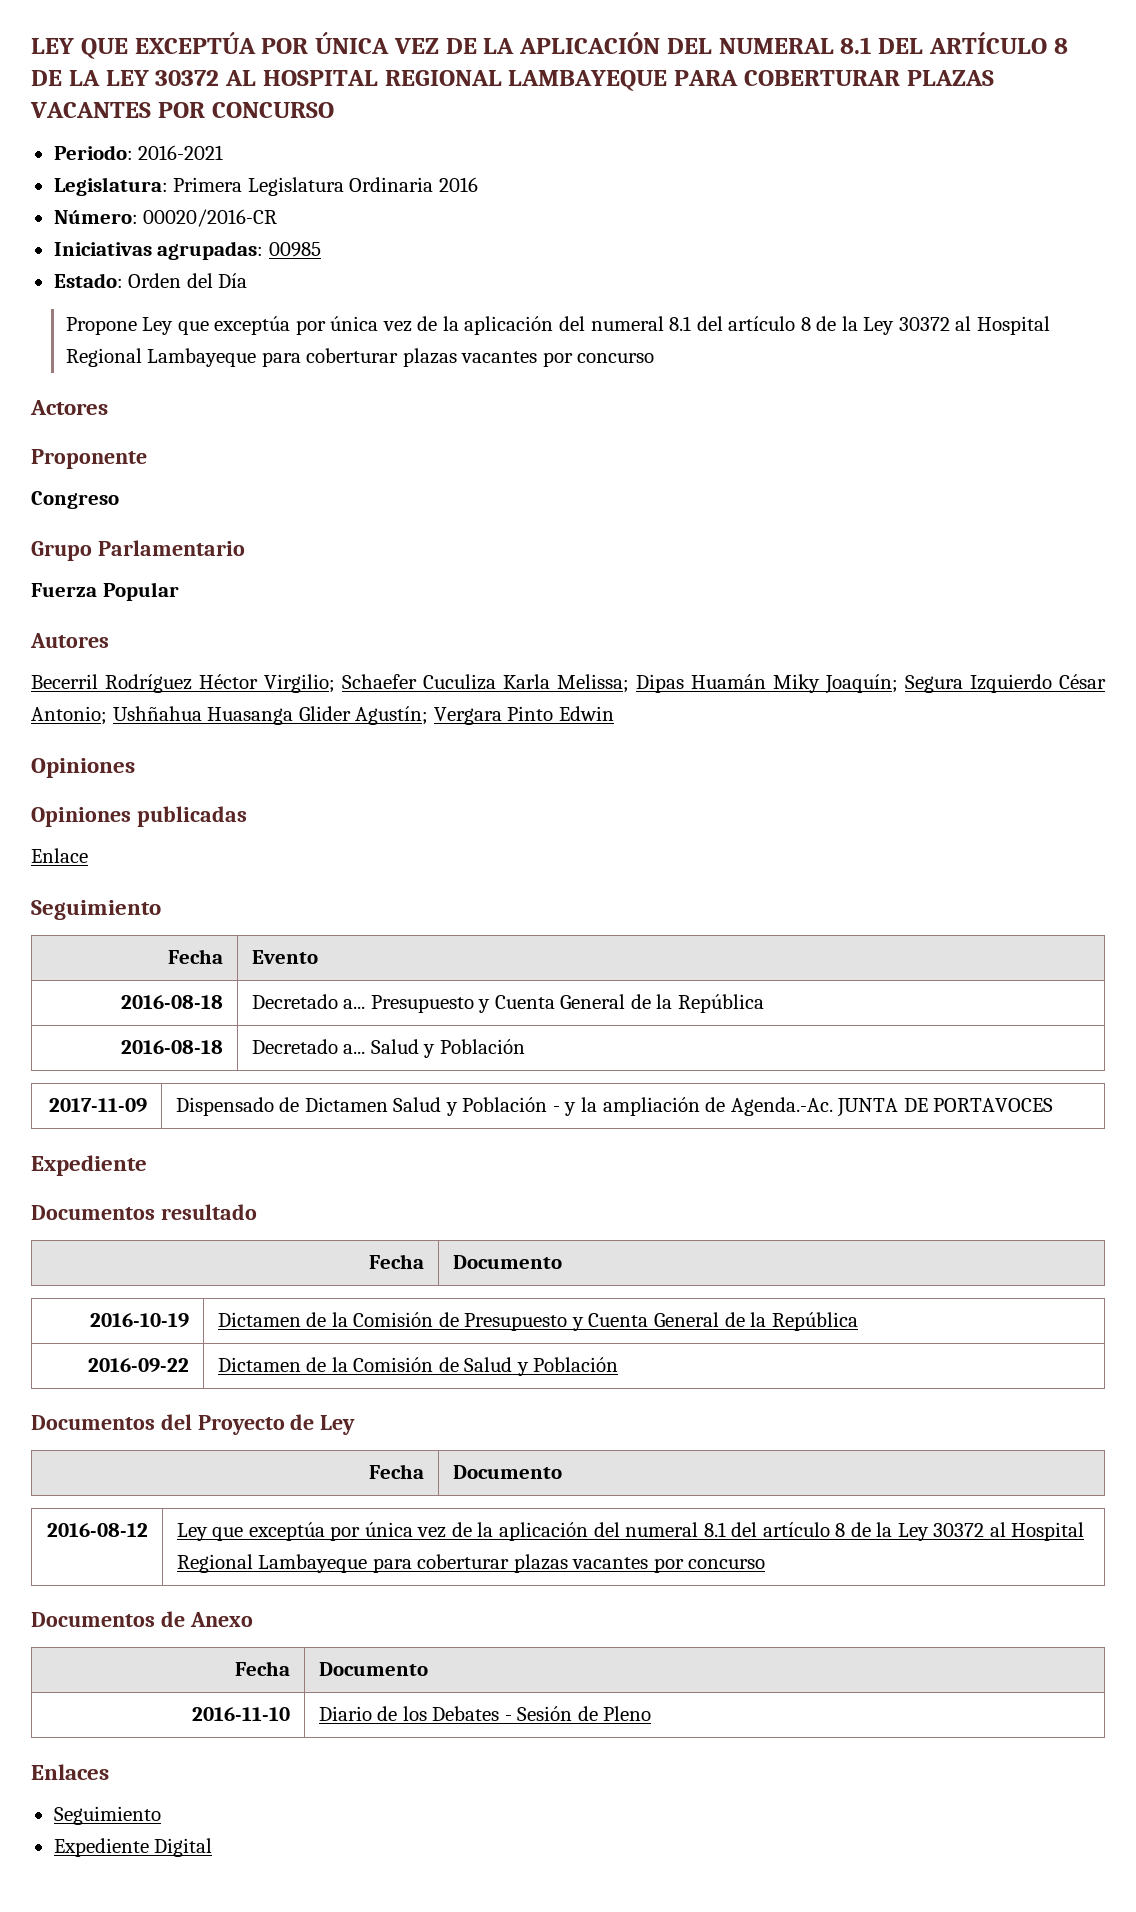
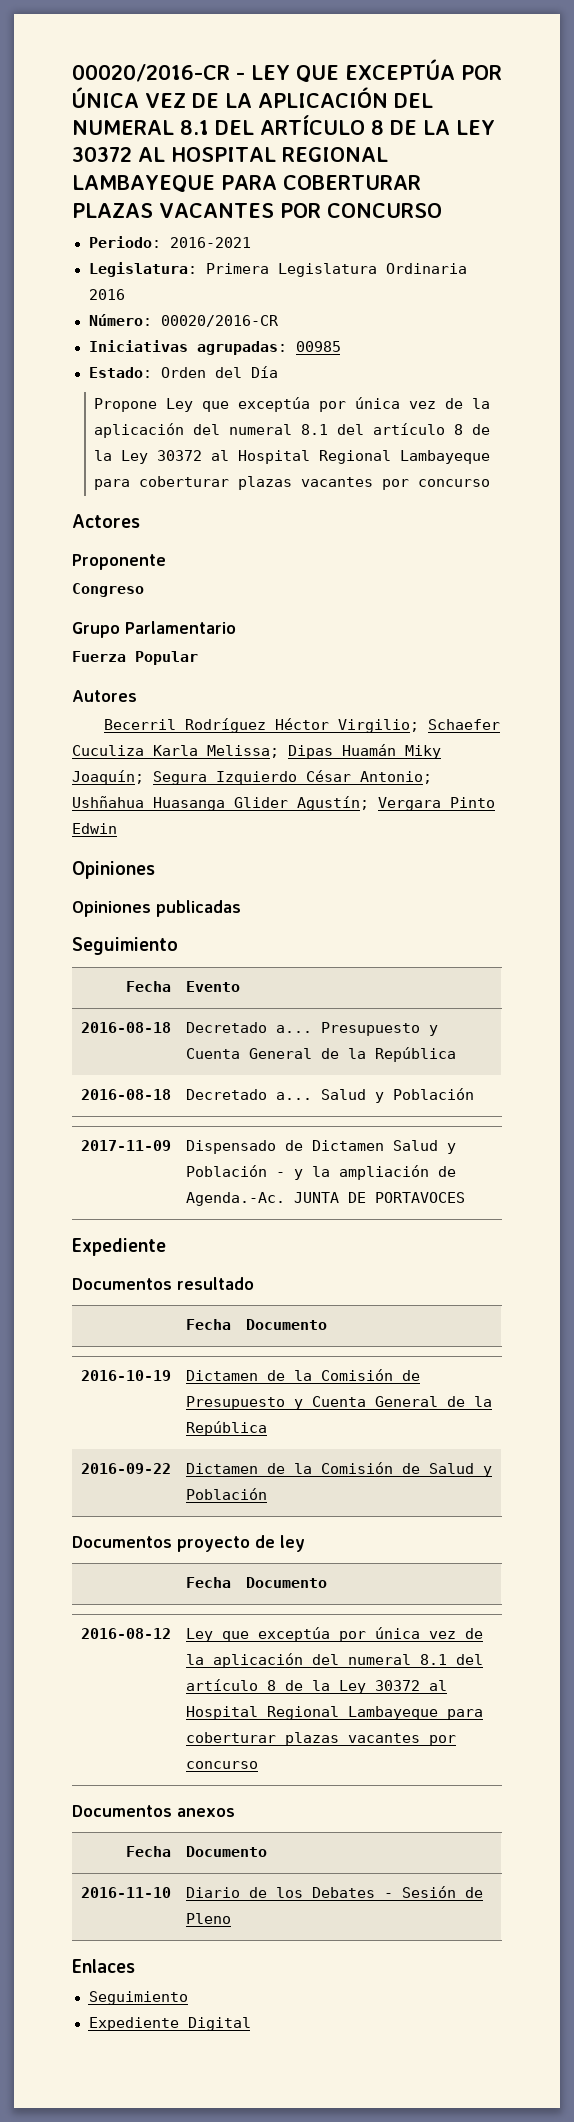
(31, 46) none -> [72,64,245,82] 00020/2016-CR -
[31,848,88,863] // Enlace -> (241, 908) none
[160,1414,356,1435] del Proyecto de Ley -> [177,1535,305,1552] proyecto de ley
[160,1611,253,1627] de Anexo -> [177,1808,235,1817] anexos

